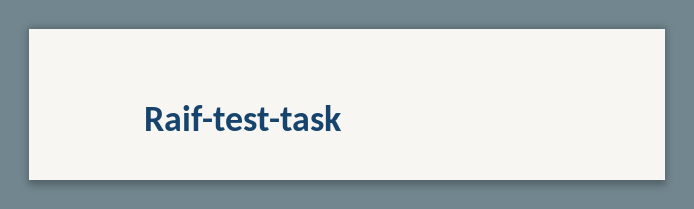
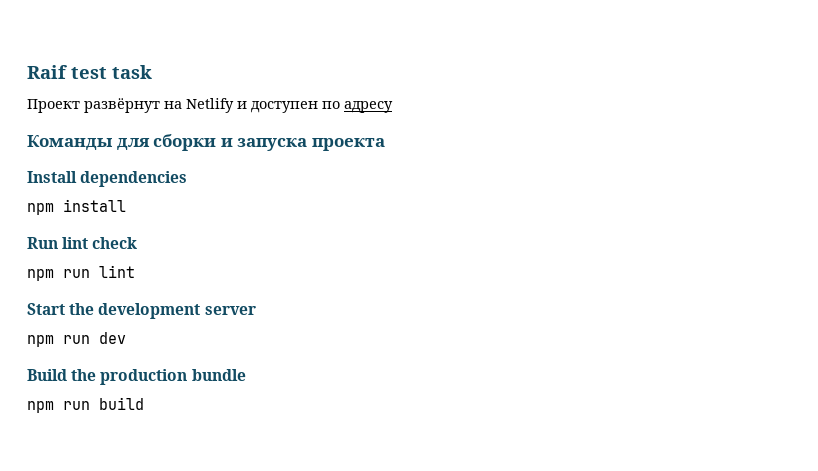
[144,105,342,131] Raif-test-task -> [27,65,152,79] [27,98,393,113] [27,134,385,151] [27,171,188,187] [27,199,126,215] [27,237,138,249] [27,265,135,281] [27,303,256,319] [27,332,126,347] [27,369,246,385] [27,397,144,413] Raif test task // Проект развёрнут на Netlify и доступен по адресу // Команды для сборки и запуска проекта // Install dependencies // npm install // Run lint check // npm run lint // Start the development server // npm run dev // Build the production bundle // npm run build

